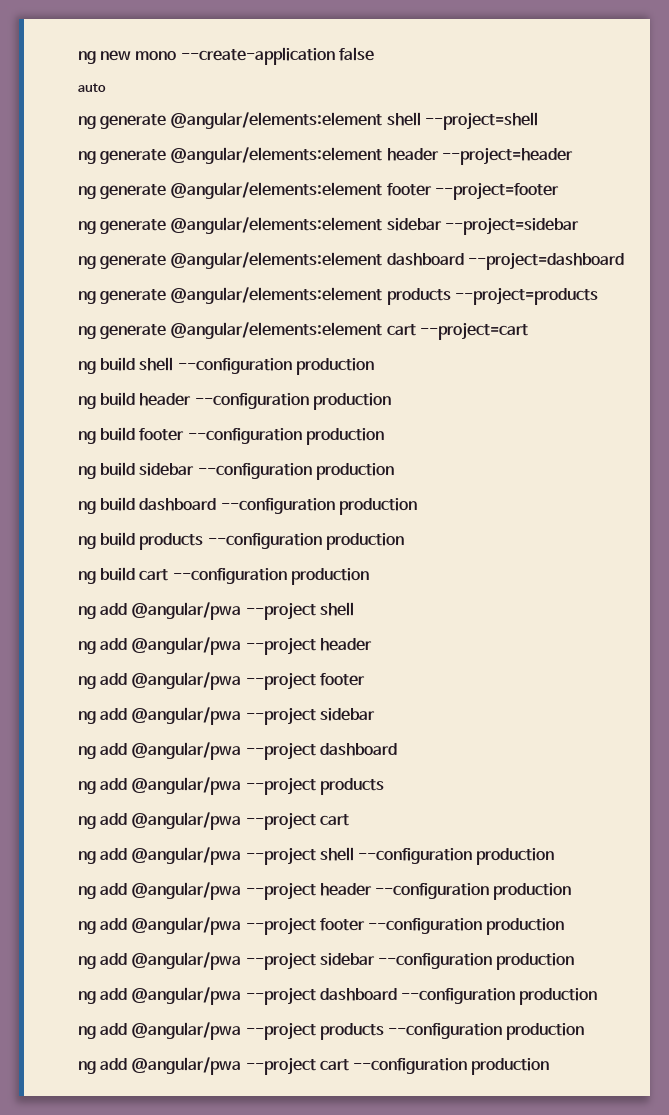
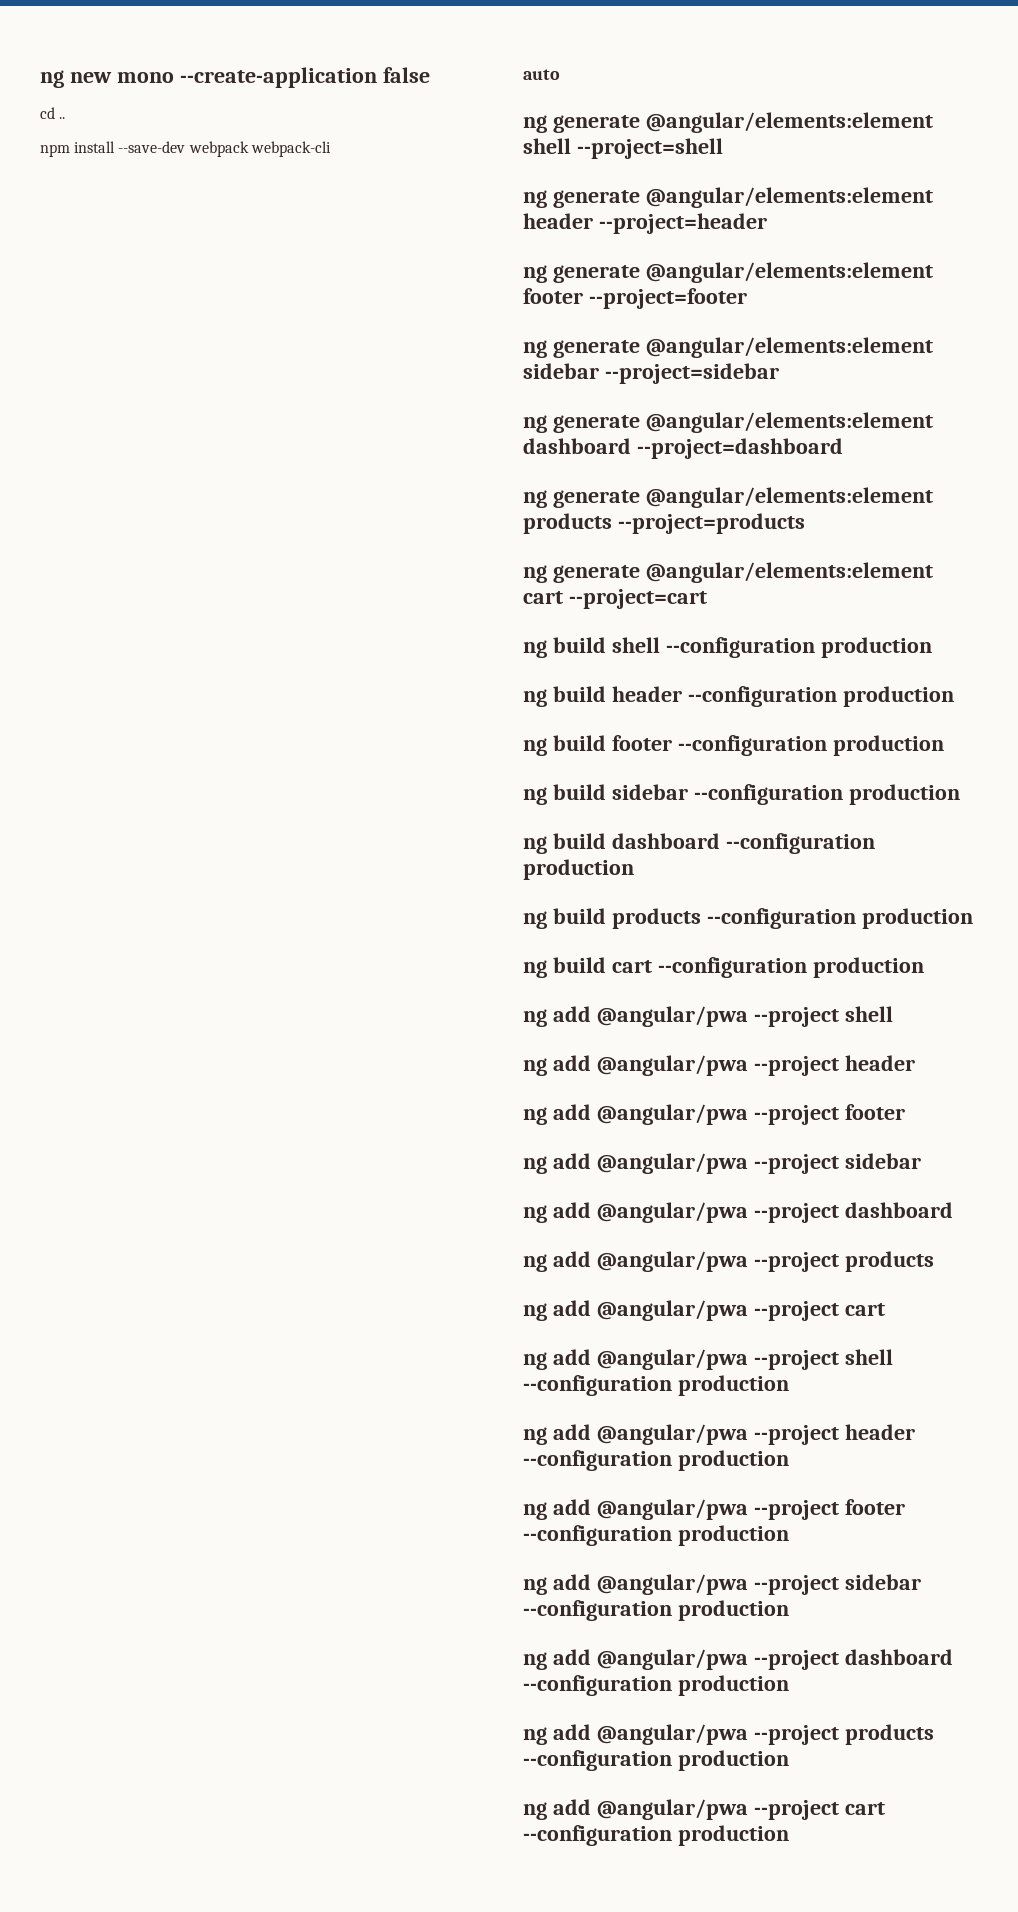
(374, 54) none -> [40,107,66,119] [40,141,331,157] // cd .. // npm install --save-dev webpack webpack-cli

